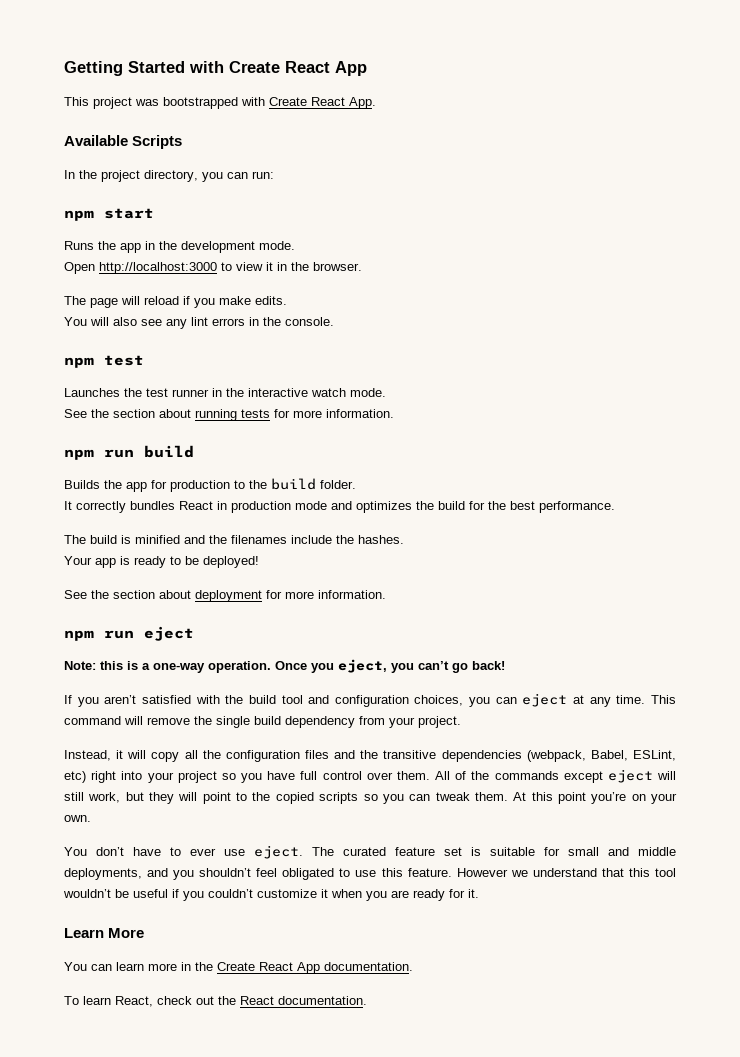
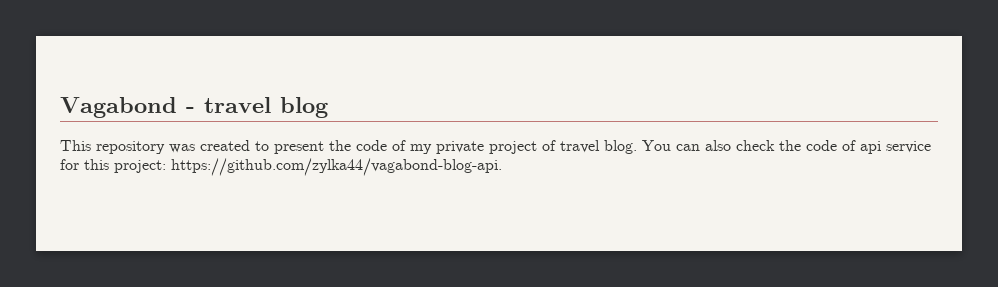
[64,61,367,76] [64,97,376,109] [64,135,183,149] [64,170,274,182] [64,208,154,221] [64,241,295,253] [64,262,362,274] [64,296,287,308] [64,317,334,329] [64,355,144,368] [64,388,386,397] [64,409,394,421] [64,445,194,460] [64,478,356,492] [64,501,615,513] [64,535,404,544] [64,556,259,568] [64,590,386,602] [64,626,194,641] [64,659,505,673] [64,693,676,707] [64,716,461,728] [64,750,676,762] [64,769,676,783] [64,792,678,804] [64,815,91,822] [64,845,676,859] [64,868,677,880] [63,889,479,901] [64,928,145,938] [64,962,413,974] [64,996,367,1007] Getting Started with Create React App // This project was bootstrapped with Create React App. // Available Scripts // In the project directory, you can run: // npm start // Runs the app in the development mode. // Open http://localhost:3000 to view it in the browser. // The page will reload if you make edits. // You will also see any lint errors in the console. // npm test // Launches the test runner in the interactive watch mode. // See the section about running tests for more information. // npm run build // Builds the app for production to the build folder. // It correctly bundles React in production mode and optimizes the build for the best performance. // The build is minified and the filenames include the hashes. // Your app is ready to be deployed! // See the section about deployment for more information. // npm run eject // Note: this is a one-way operation. Once you eject, you can’t go back! // If you aren’t satisfied with the build tool and configuration choices, you can eject at any time. This command will remove the single build dependency from your project. // Instead, it will copy all the configuration files and the transitive dependencies (webpack, Babel, ESLint, etc) right into your project so you have full control over them. All of the commands except eject will still work, but they will point to the copied scripts so you can tweak them. At this point you’re on your own. // You don’t have to ever use eject. The curated feature set is suitable for small and middle deployments, and you shouldn’t feel obligated to use this feature. However we understand that this tool wouldn’t be useful if you couldn’t customize it when you are ready for it. // Learn More // You can learn more in the Create React App documentation. // To learn React, check out the React documentation. -> [60,97,328,118] [60,140,931,154] [60,158,502,176] Vagabond - travel blog // This repository was created to present the code of my private project of travel blog. You can also check the code of api service for this project: https://github.com/zylka44/vagabond-blog-api.

